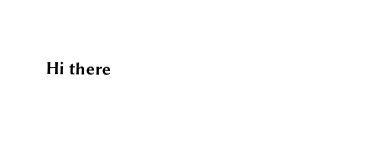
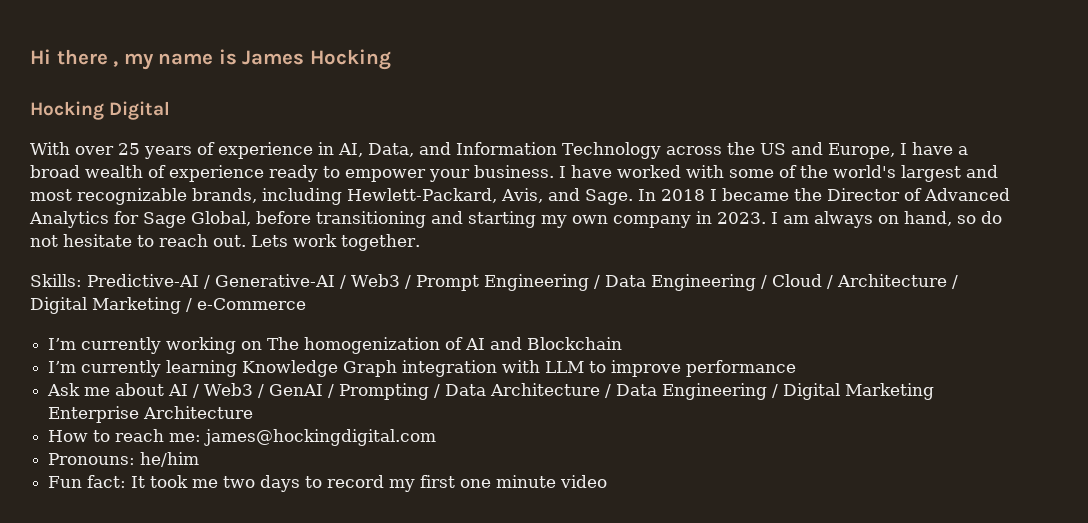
(112, 68) none -> [113,49,391,70] [30,101,171,120] [30,142,968,159] [30,165,998,182] [30,188,1010,205] [29,211,1002,228] [30,234,420,251] [30,274,958,291] [30,297,306,314] [48,337,623,354] [48,360,797,377] [47,383,935,400] [48,406,254,423] [48,429,437,446] [48,452,200,467] [48,475,608,492] , my name is James Hocking // Hocking Digital // With over 25 years of experience in AI, Data, and Information Technology across the US and Europe, I have a broad wealth of experience ready to empower your business. I have worked with some of the world's largest and most recognizable brands, including Hewlett-Packard, Avis, and Sage. In 2018 I became the Director of Advanced Analytics for Sage Global, before transitioning and starting my own company in 2023. I am always on hand, so do not hesitate to reach out. Lets work together. // Skills: Predictive-AI / Generative-AI / Web3 / Prompt Engineering / Data Engineering / Cloud / Architecture / Digital Marketing / e-Commerce // I’m currently working on The homogenization of AI and Blockchain // I’m currently learning Knowledge Graph integration with LLM to improve performance // Ask me about AI / Web3 / GenAI / Prompting / Data Architecture / Data Engineering / Digital Marketing Enterprise Architecture // How to reach me: james@hockingdigital.com // Pronouns: he/him // Fun fact: It took me two days to record my first one minute video

